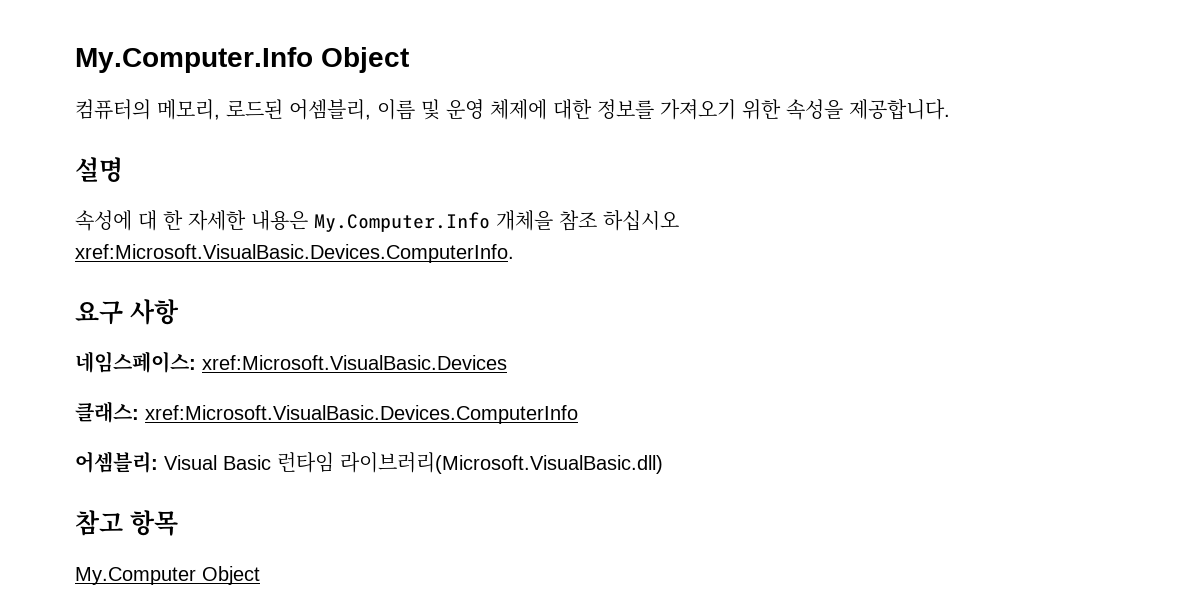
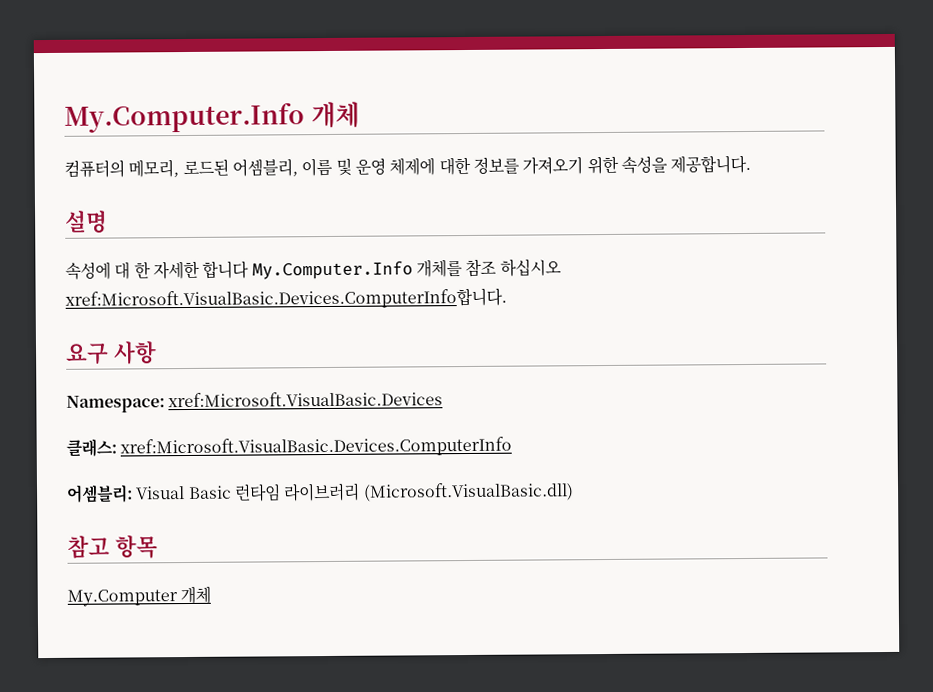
[75,47,409,73] My.Computer.Info Object -> [64,101,360,133] My.Computer.Info 개체
[251,210,553,232] 내용은 My.Computer.Info 개체을 -> [202,259,463,280] 합니다 My.Computer.Info 개체를
[75,244,514,263] xref:Microsoft.VisualBasic.Devices.ComputerInfo. -> [65,287,507,310] xref:Microsoft.VisualBasic.Devices.ComputerInfo합니다.
[75,351,196,373] 네임스페이스: -> [66,395,165,413] Namespace:
[340,452,663,474] 라이브러리(Microsoft.VisualBasic.dll) -> [283,482,574,502] 라이브러리 (Microsoft.VisualBasic.dll)
[202,566,260,585] Object -> [180,585,212,605] 개체

